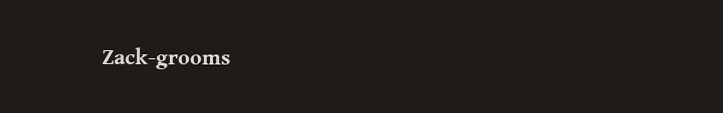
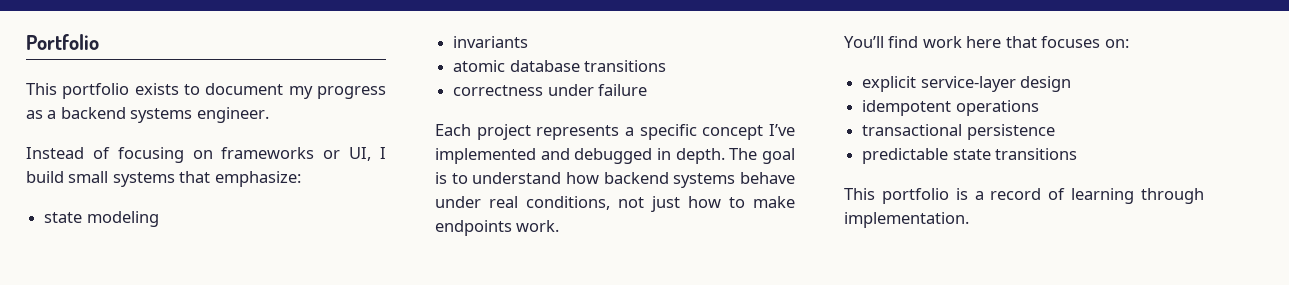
[101,47,231,70] Zack-grooms -> [26,34,99,50] [26,83,386,99] [26,107,269,123] [26,147,386,163] [26,171,301,187] [44,211,159,227] [453,36,529,48] [453,60,667,72] [453,84,648,96] [435,124,795,140] [435,148,795,164] [435,172,795,188] [435,196,795,212] [435,220,560,236] [844,36,1129,48] [862,76,1072,92] [862,100,1039,116] [862,124,1055,140] [862,148,1078,164] [844,188,1204,204] [844,212,969,228] Portfolio // This portfolio exists to document my progress as a backend systems engineer. // Instead of focusing on frameworks or UI, I build small systems that emphasize: // state modeling // invariants // atomic database transitions // correctness under failure // Each project represents a specific concept I’ve implemented and debugged in depth. The goal is to understand how backend systems behave under real conditions, not just how to make endpoints work. // You’ll find work here that focuses on: // explicit service-layer design // idempotent operations // transactional persistence // predictable state transitions // This portfolio is a record of learning through implementation.

